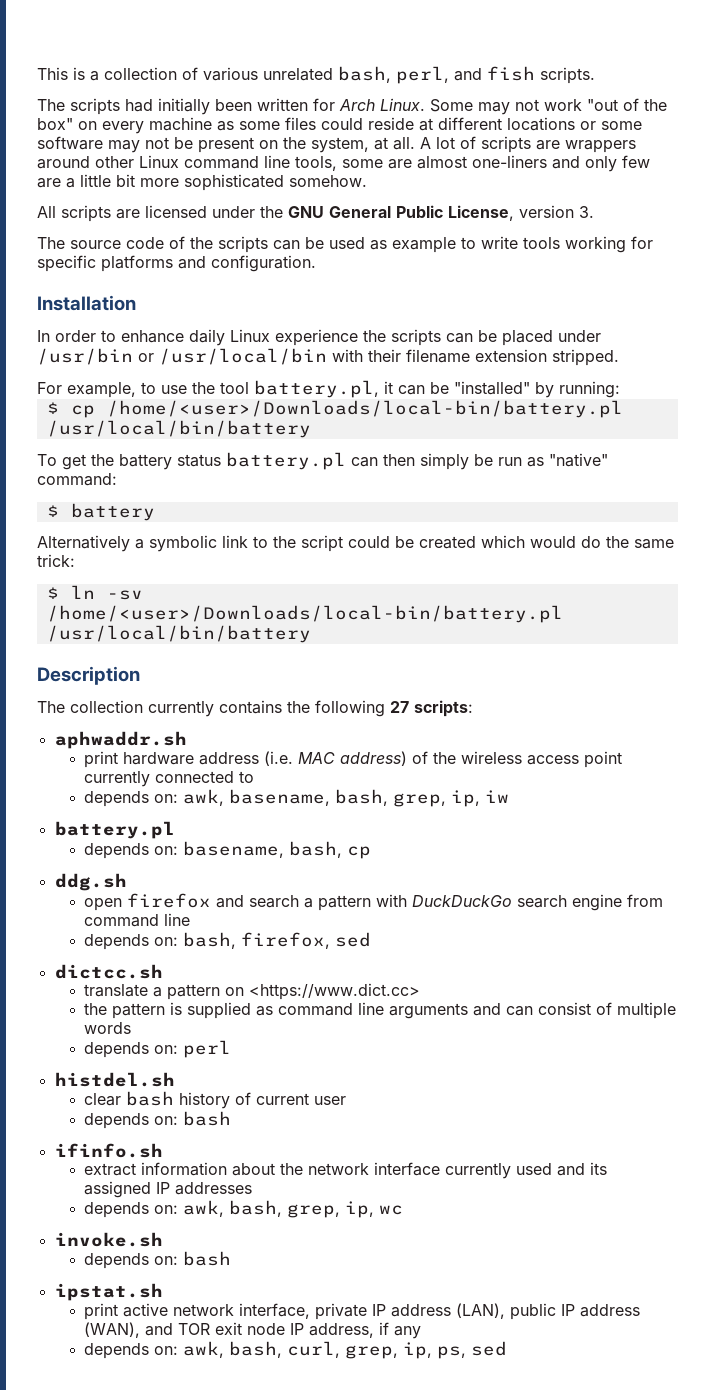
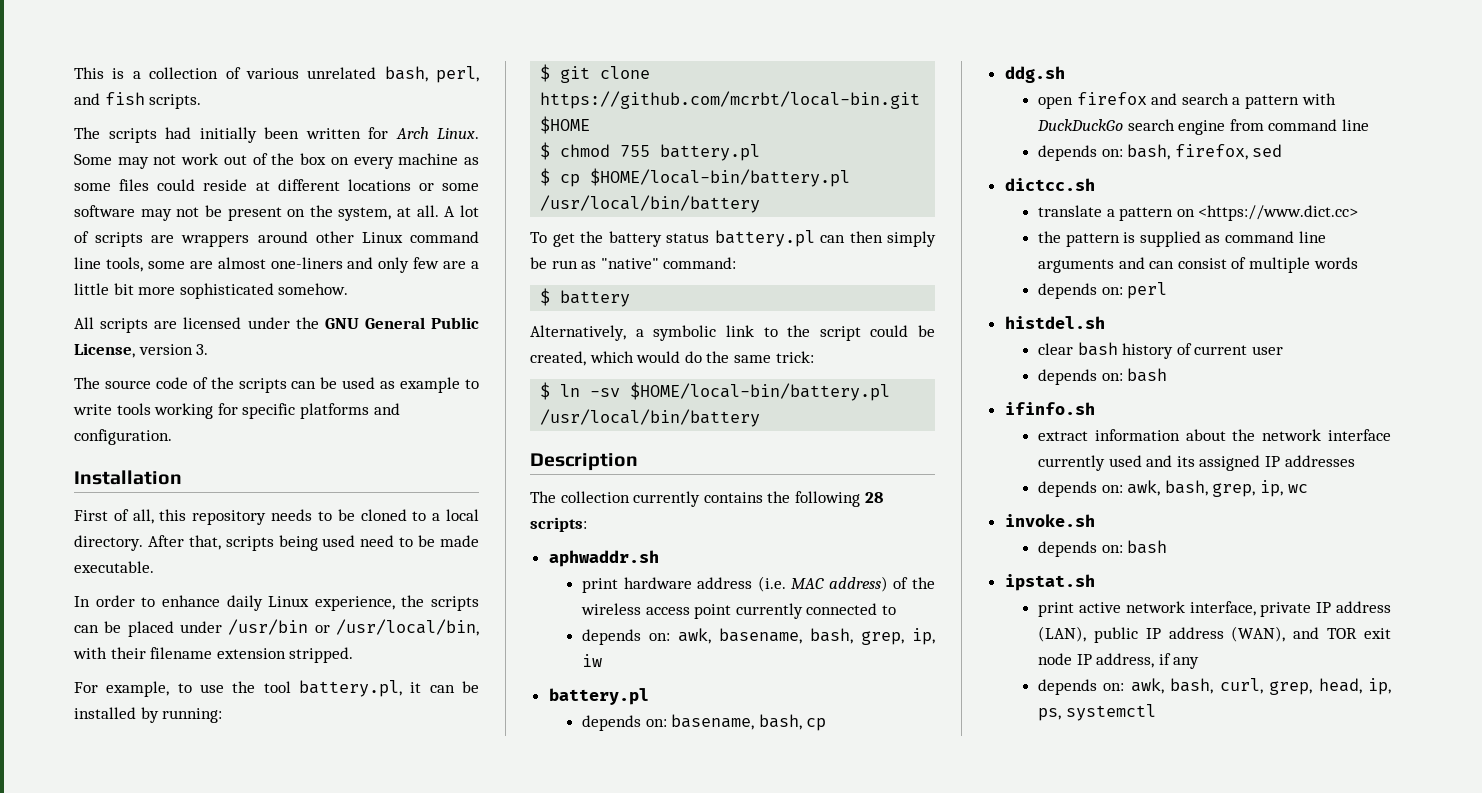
[587,98,667,111] [37,118,73,130] "out of the box" -> [223,153,327,165] out of the box
(136, 303) none -> [74,509,479,525] [74,535,480,551] [74,561,154,573] // First of all, this repository needs to be cloned to a local directory. After that, scripts being used need to be made executable.
[275,329,358,346] experience -> [314,596,395,611] experience,
[159,348,327,365] /usr/local/bin -> [336,619,479,636] /usr/local/bin,
[454,381,530,395] "installed" -> [74,707,136,719] installed
(620, 389) none -> [540,64,651,83] [540,91,921,109] [540,116,591,134] [540,142,761,161] // $ git clone https://github.com/mcrbt/local-bin.git $HOME // $ chmod 755 battery.pl
[106,400,623,418] /home/<user>/Downloads/local-bin/battery.pl -> [590,168,851,187] $HOME/local-bin/battery.pl
[37,535,130,552] Alternatively -> [530,325,626,341] Alternatively,
[419,536,476,549] created -> [530,351,586,366] created,
[46,605,563,623] /home/<user>/Downloads/local-bin/battery.pl -> [630,382,891,401] $HOME/local-bin/battery.pl
[390,701,409,713] 27 -> [864,492,883,503] 28
(399, 1352) none -> [1318,678,1362,694] head,
[471,1341,508,1356] sed -> [1065,704,1156,721] systemctl

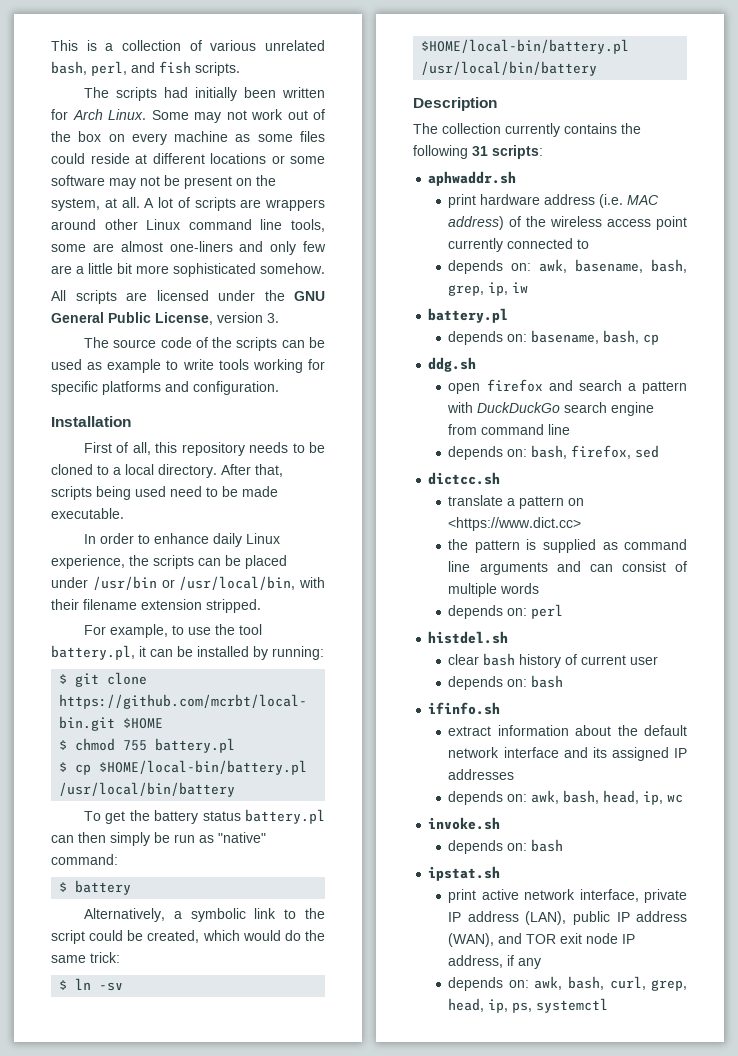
[864,492,883,503] 28 -> [472,146,488,156] 31
(1256, 435) none -> [644,725,687,736] default
[1038,455,1142,471] currently used -> (559, 752) none
[1212,483,1256,497] grep, -> [603,790,640,804] head,

